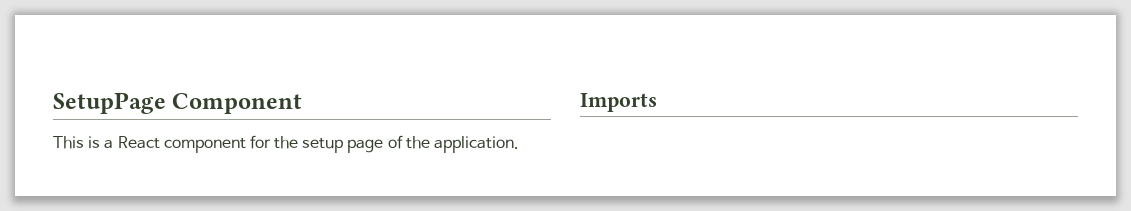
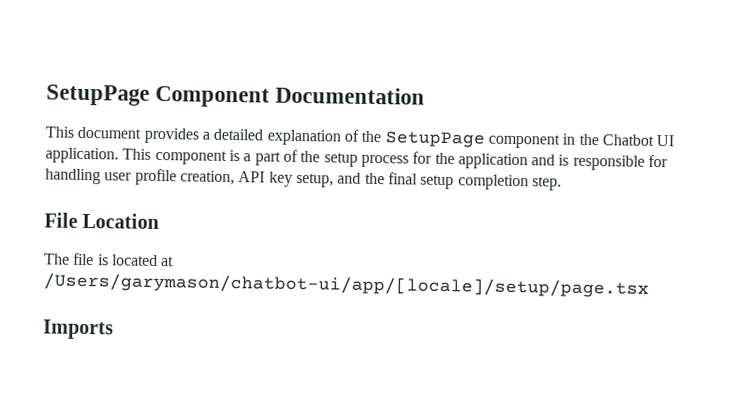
[53,135,520,153] // This is a React component for the setup page of the application. -> [275,86,426,105] [45,126,675,149] [45,147,669,171] [45,168,562,191] [44,212,160,230] [44,252,175,267] [43,272,649,298] Documentation // This document provides a detailed explanation of the SetupPage component in the Chatbot UI application. This component is a part of the setup process for the application and is responsible for handling user profile creation, API key setup, and the final setup completion step. // File Location // The file is located at /Users/garymason/chatbot-ui/app/[locale]/setup/page.tsx

